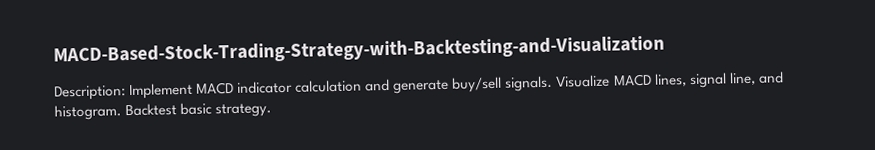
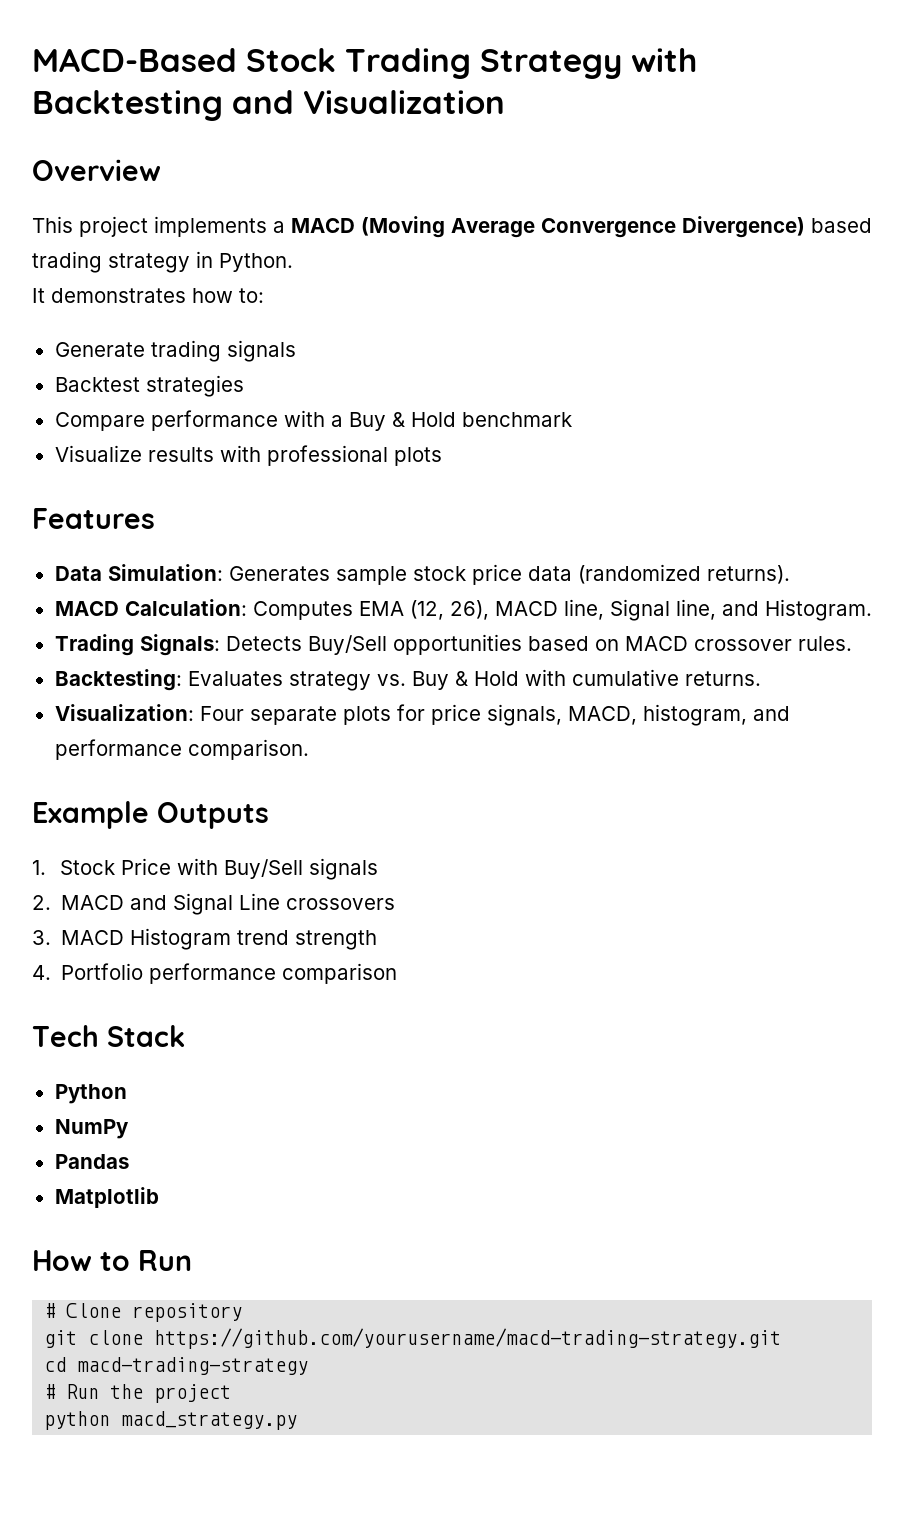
[53,35,665,66] [54,71,784,101] [54,102,273,121] MACD-Based-Stock-Trading-Strategy-with-Backtesting-and-Visualization // Description: Implement MACD indicator calculation and generate buy/sell signals. Visualize MACD lines, signal line, and histogram. Backtest basic strategy. -> [32,48,697,79] [32,90,505,121] [32,159,161,181] [32,216,872,238] [32,251,293,273] [32,288,264,303] [54,340,296,362] [54,375,244,397] [54,410,572,431] [54,445,442,466] [32,508,155,529] [54,564,790,585] [54,599,872,621] [54,634,852,656] [54,669,761,691] [54,704,790,726] [54,739,309,760] [32,801,269,829] [32,858,379,880] [32,893,396,915] [32,928,378,950] [32,963,398,984] [32,1025,185,1047] [54,1084,127,1104] [54,1119,129,1139] [54,1154,129,1169] [54,1187,159,1208] [32,1250,192,1271] [44,1303,243,1322] [44,1328,782,1349] [44,1357,309,1375] [44,1384,232,1403] [44,1411,298,1430] MACD-Based Stock Trading Strategy with Backtesting and Visualization // Overview // This project implements a MACD (Moving Average Convergence Divergence) based trading strategy in Python. // It demonstrates how to: // Generate trading signals // Backtest strategies // Compare performance with a Buy & Hold benchmark // Visualize results with professional plots // Features // Data Simulation: Generates sample stock price data (randomized returns). // MACD Calculation: Computes EMA (12, 26), MACD line, Signal line, and Histogram. // Trading Signals: Detects Buy/Sell opportunities based on MACD crossover rules. // Backtesting: Evaluates strategy vs. Buy & Hold with cumulative returns. // Visualization: Four separate plots for price signals, MACD, histogram, and performance comparison. // Example Outputs // 1. Stock Price with Buy/Sell signals // 2. MACD and Signal Line crossovers // 3. MACD Histogram trend strength // 4. Portfolio performance comparison // Tech Stack // Python // NumPy // Pandas // Matplotlib // How to Run // # Clone repository // git clone https://github.com/yourusername/macd-trading-strategy.git // cd macd-trading-strategy // # Run the project // python macd_strategy.py

